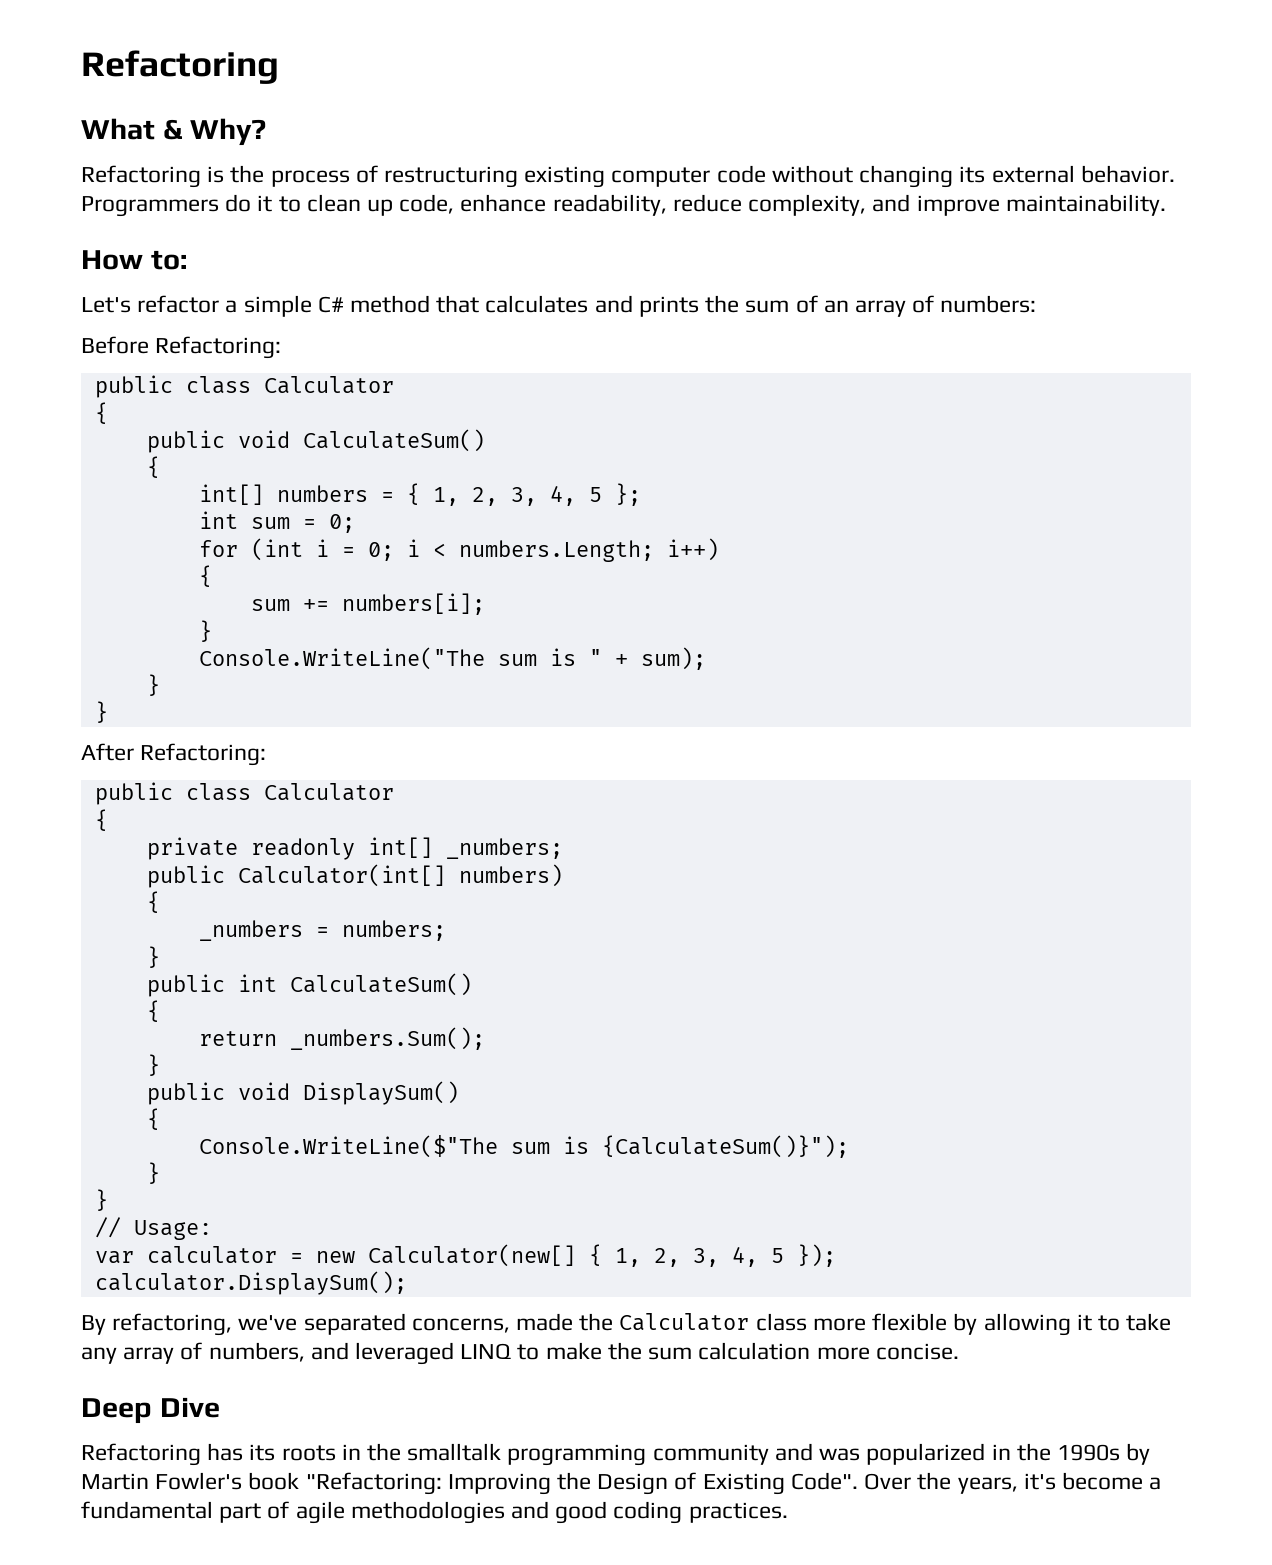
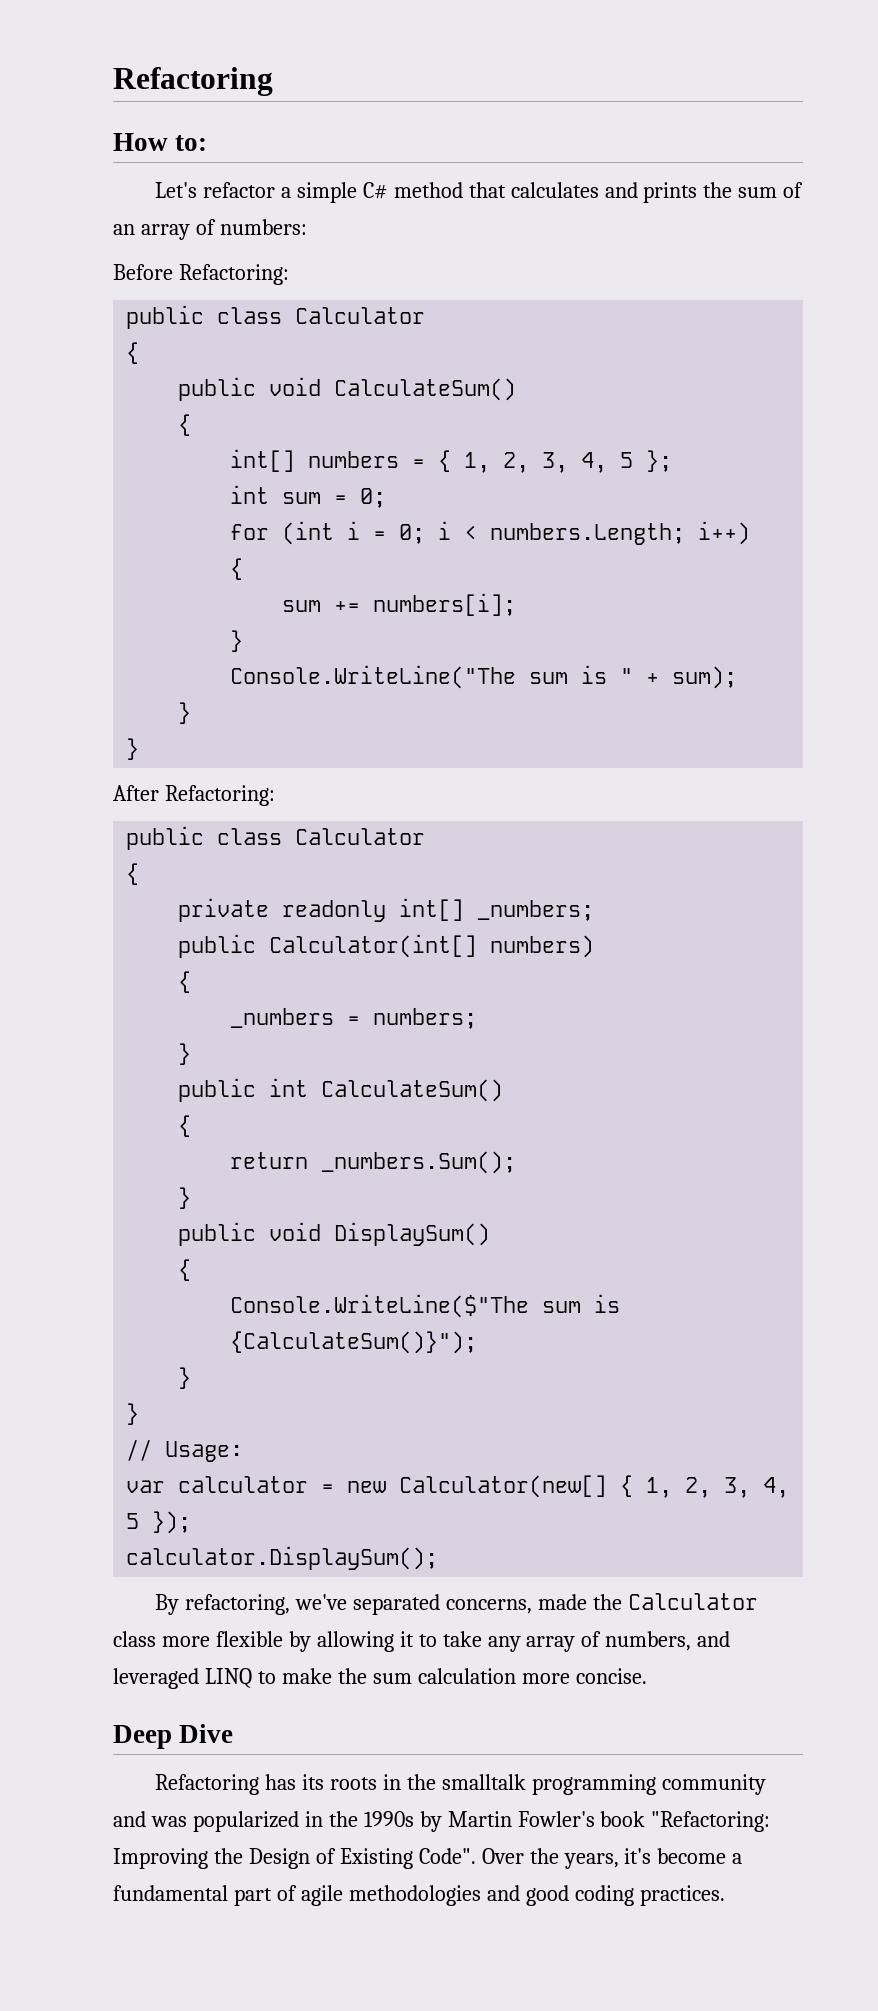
[81,50,279,84] [81,118,266,146] [81,165,1175,188] [81,194,1166,217] Refactoring // What & Why? // Refactoring is the process of restructuring existing computer code without changing its external behavior. Programmers do it to clean up code, enhance readability, reduce complexity, and improve maintainability. -> [113,67,273,96] Refactoring

